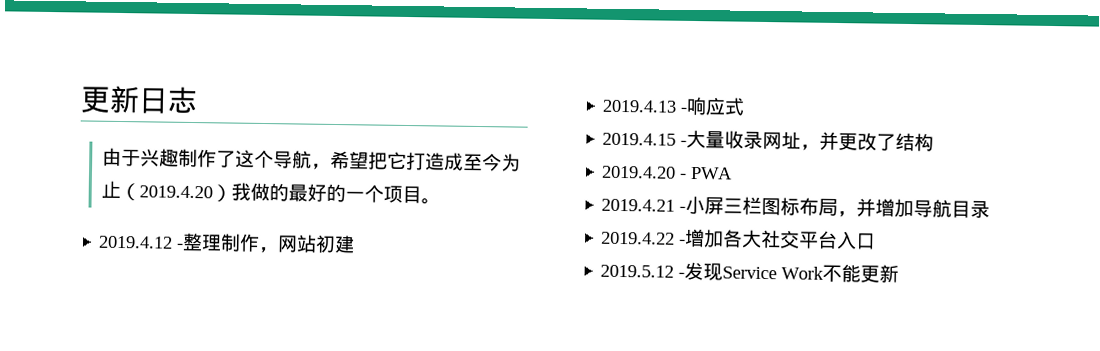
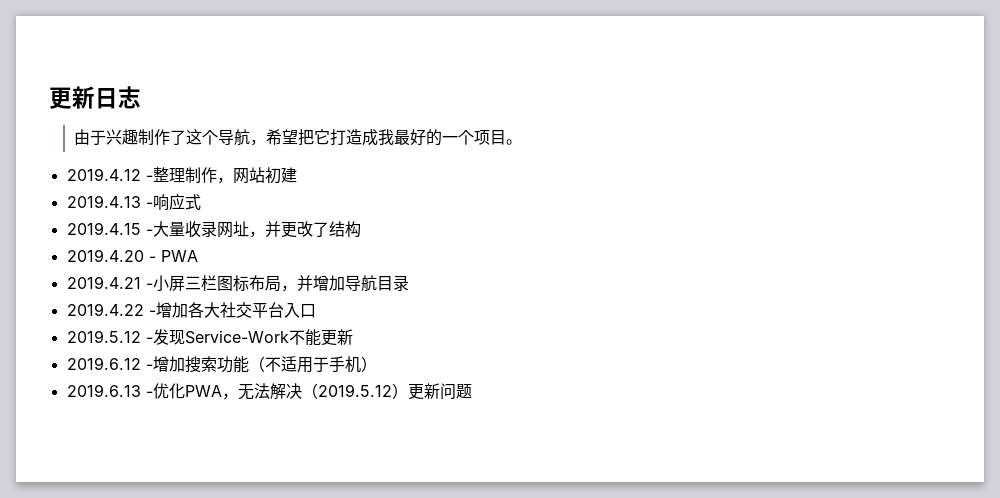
[463,153,522,172] [101,180,290,202] 至今为止（2019.4.20）我做的 -> [377,129,394,145] 我
[722,266,825,280] Service Work -> [184,330,289,344] Service-Work
(900, 273) none -> [66,356,377,373] [66,383,472,400] // 2019.6.12 -增加搜索功能（不适用于手机） // 2019.6.13 -优化PWA，无法解决（2019.5.12）更新问题

